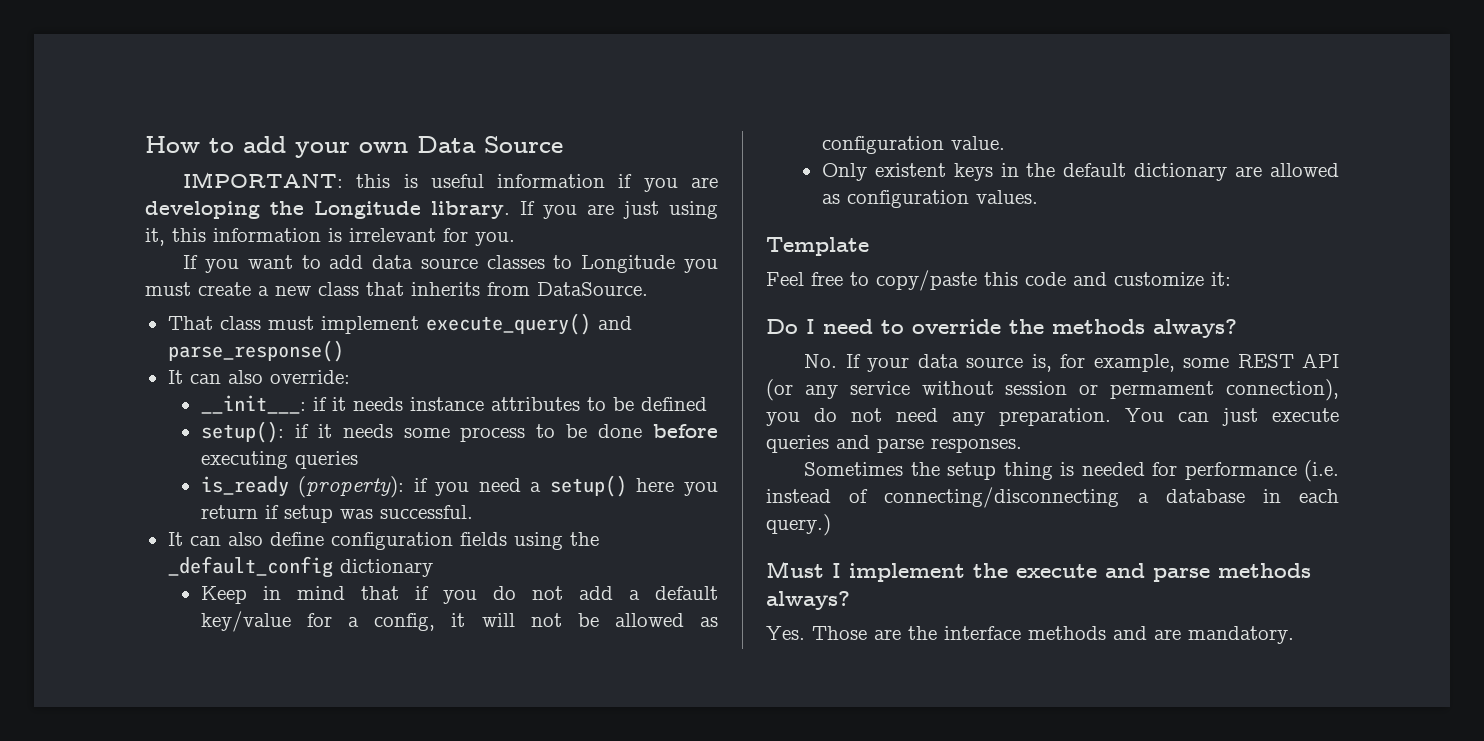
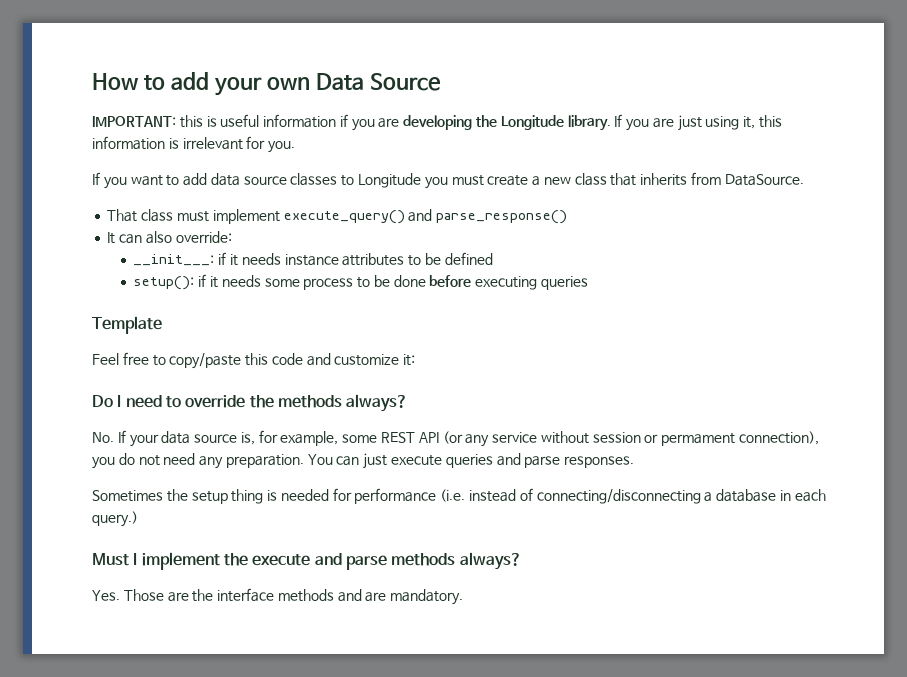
[200,475,719,498] [200,505,473,523] [167,532,599,550] [167,556,433,578] [200,586,718,604] [200,611,719,632] [821,136,1005,154] [821,163,1339,181] [821,190,1038,208] // is_ready (property): if you need a setup() here you return if setup was successful. // It can also define configuration fields using the _default_config dictionary // Keep in mind that if you do not add a default key/value for a config, it will not be allowed as configuration value. // Only existent keys in the default dictionary are allowed as configuration values. -> (589, 283) none

